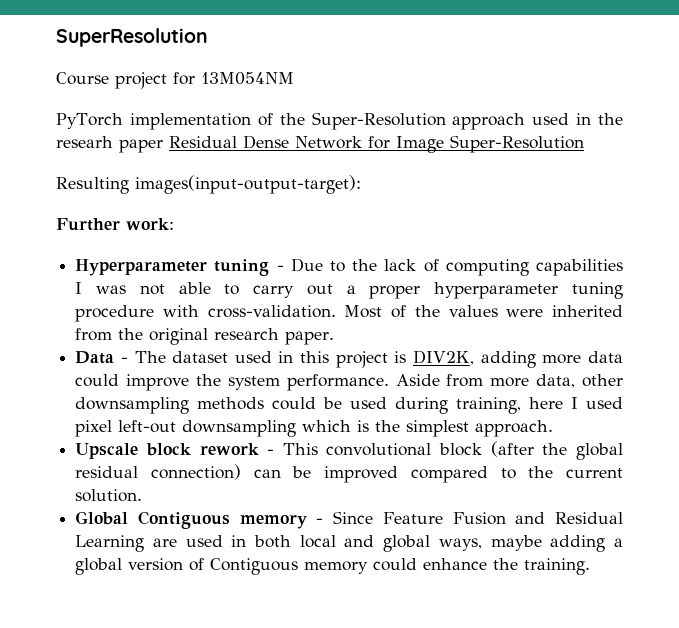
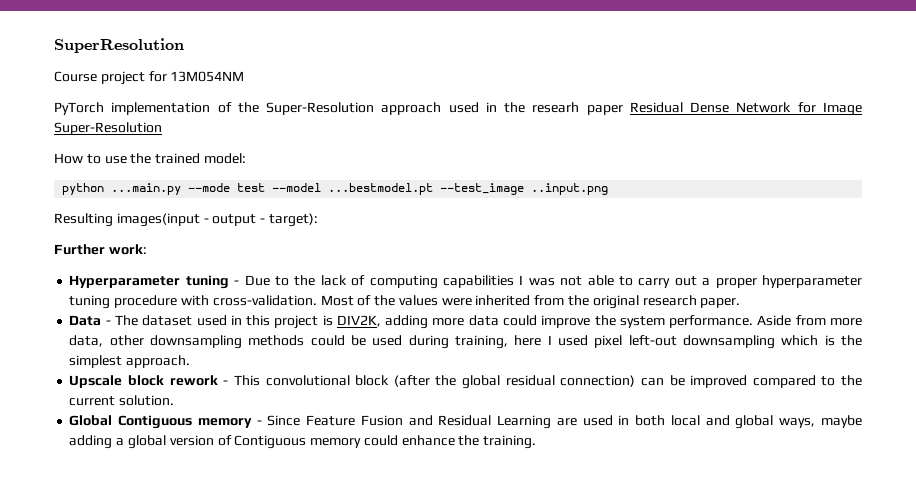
[56,175,361,194] Resulting images(input-output-target): -> [54,153,246,164] [62,183,609,195] [54,213,318,227] How to use the trained model: // python ...main.py --mode test --model ...bestmodel.pt --test_image ..input.png // Resulting images(input - output - target):

